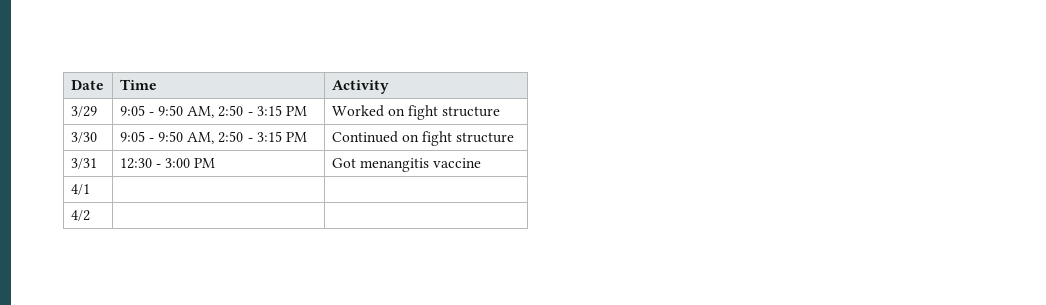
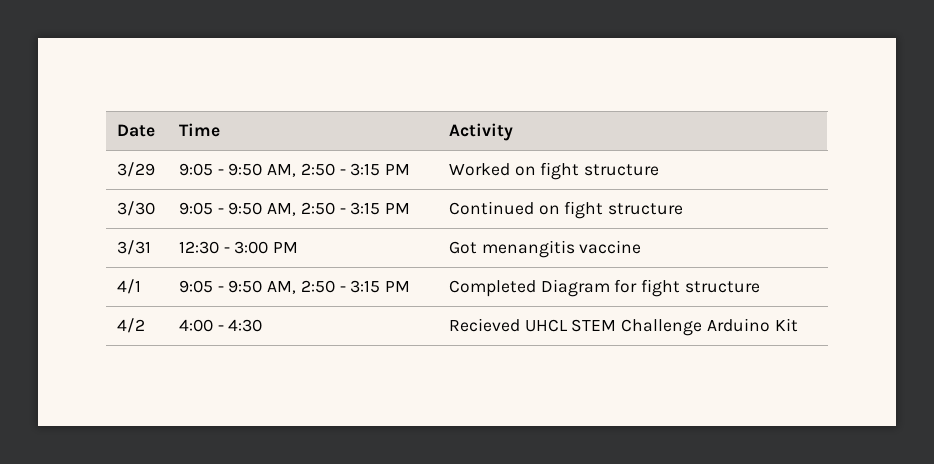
[70,210,90,221] | // 4/2 | | -> [178,280,410,294] [448,279,760,297] [116,318,145,333] [178,319,263,332] [448,318,798,336] 9:05 - 9:50 AM, 2:50 - 3:15 PM | Completed Diagram for fight structure // 4/2 | 4:00 - 4:30 | Recieved UHCL STEM Challenge Arduino Kit

